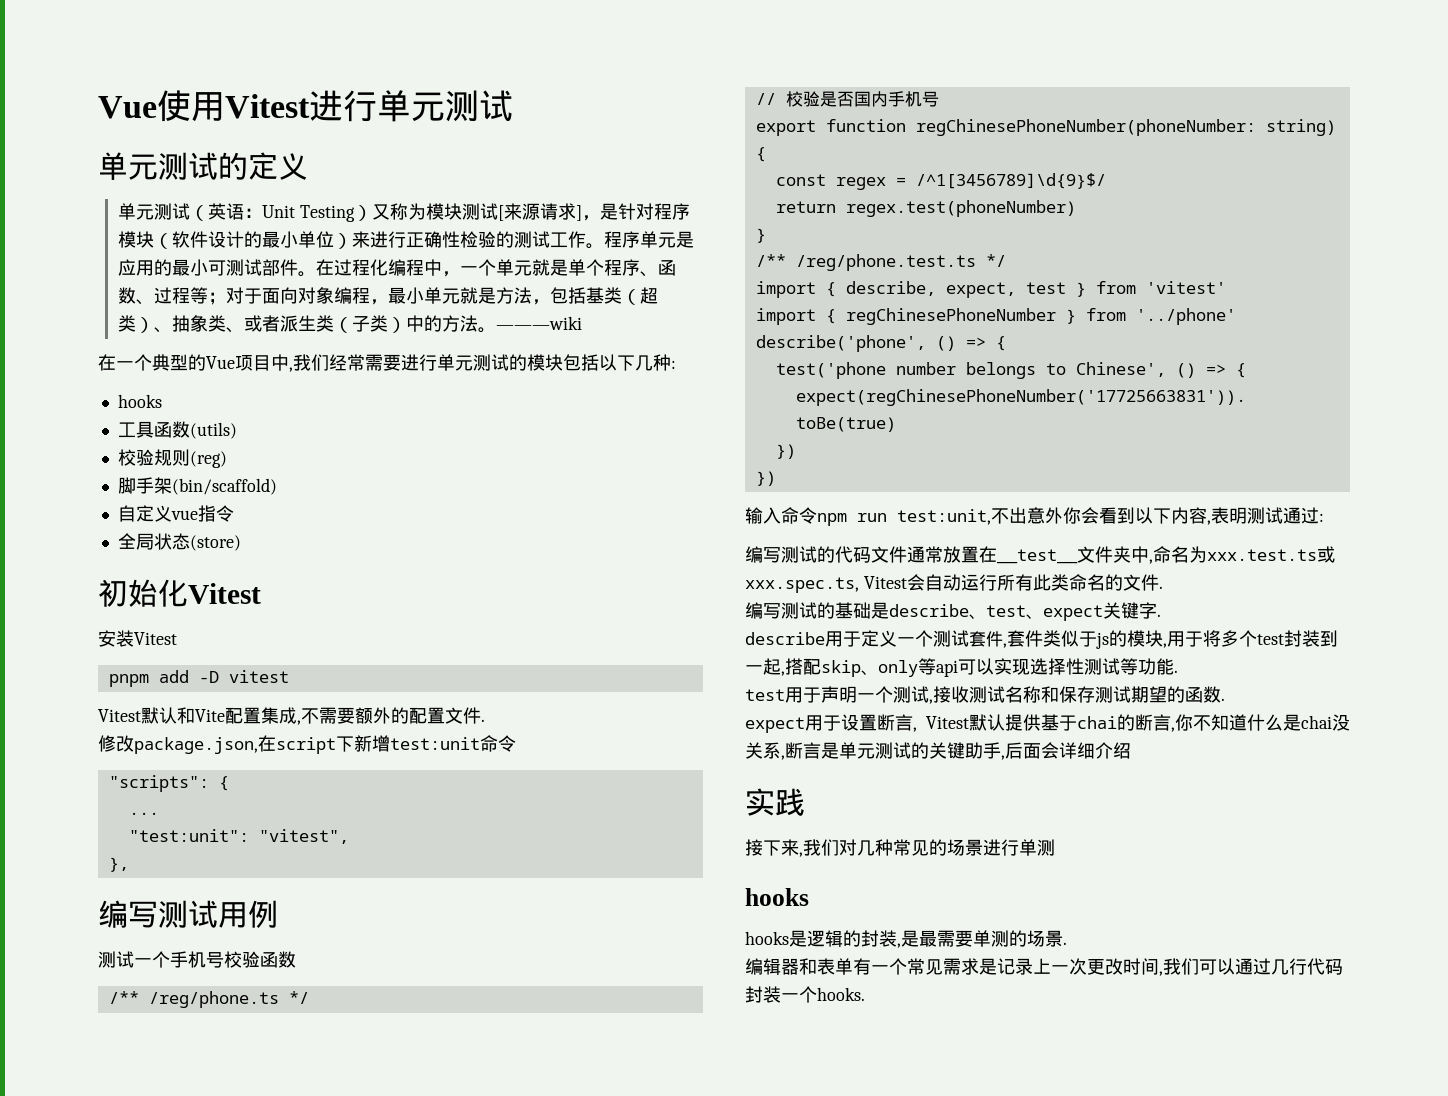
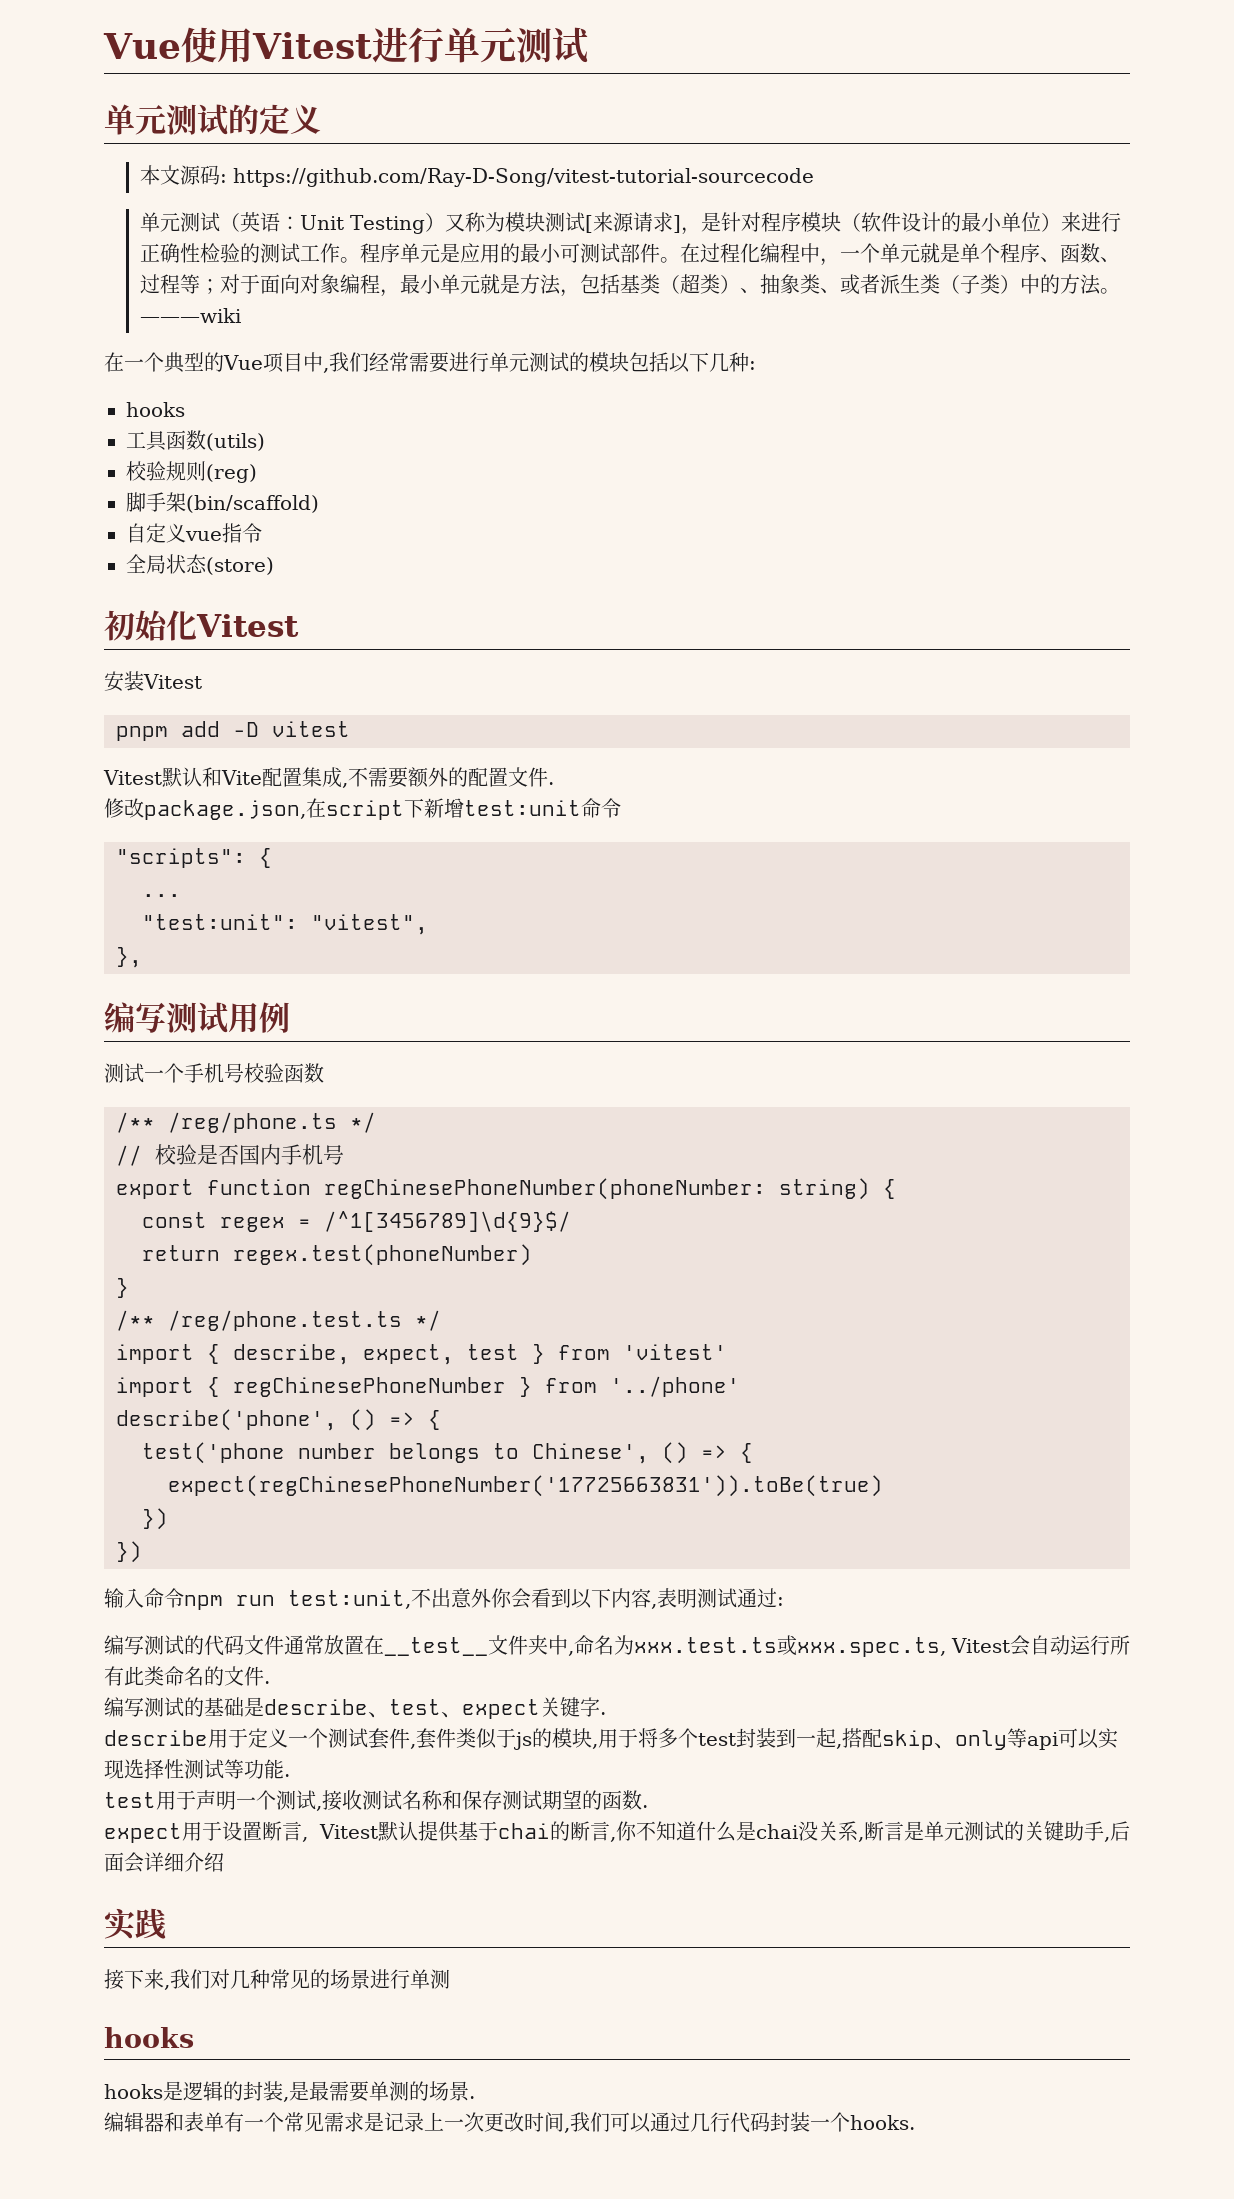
(308, 166) none -> [139,165,814,187] // 本文源码: https://github.com/Ray-D-Song/vitest-tutorial-sourcecode

